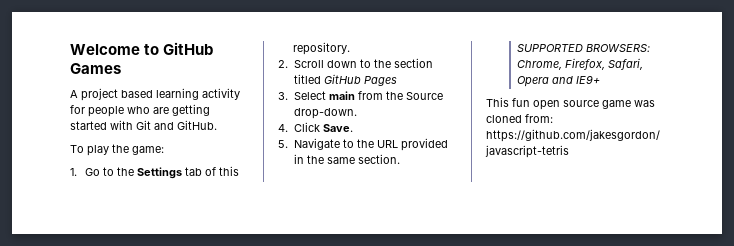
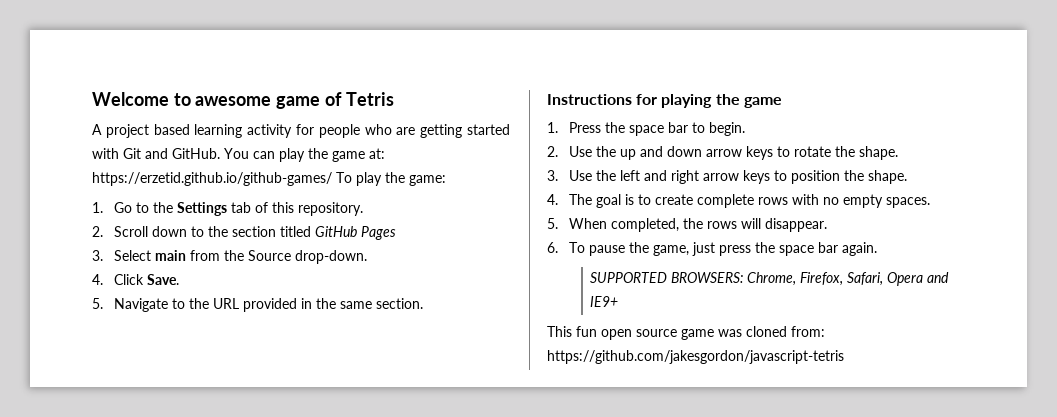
[163,42,214,55] [70,63,121,74] GitHub Games -> [195,92,394,109] awesome game of Tetris
(217, 125) // -> [224,148,385,162] [92,172,332,186] You can play the game at: https://erzetid.github.io/github-games/
(400, 159) none -> [547,94,782,108] [547,122,745,136] [547,146,898,160] [547,170,907,184] [547,194,930,208] [547,218,827,232] [547,242,877,256] // Instructions for playing the game // 1. Press the space bar to begin. // 2. Use the up and down arrow keys to rotate the shape. // 3. Use the left and right arrow keys to position the shape. // 4. The goal is to create complete rows with no empty spaces. // 5. When completed, the rows will disappear. // 6. To pause the game, just press the space bar again.

